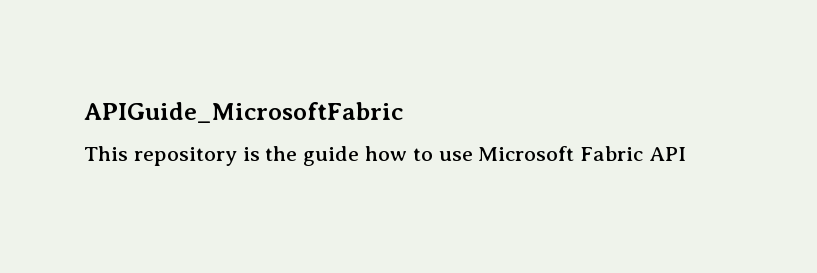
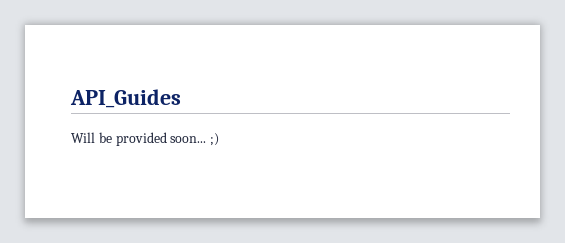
[84,102,403,123] [84,146,687,166] APIGuide_MicrosoftFabric // This repository is the guide how to use Microsoft Fabric API -> [70,89,181,108] [71,132,220,146] API_Guides // Will be provided soon... ;)

